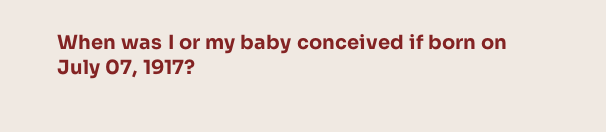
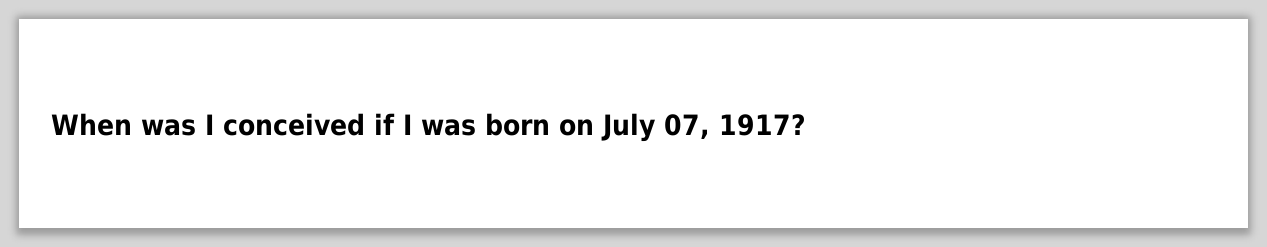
[178,34,424,54] or my baby conceived if -> [223,113,476,136] conceived if I was

